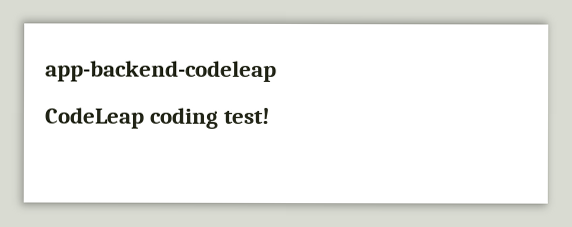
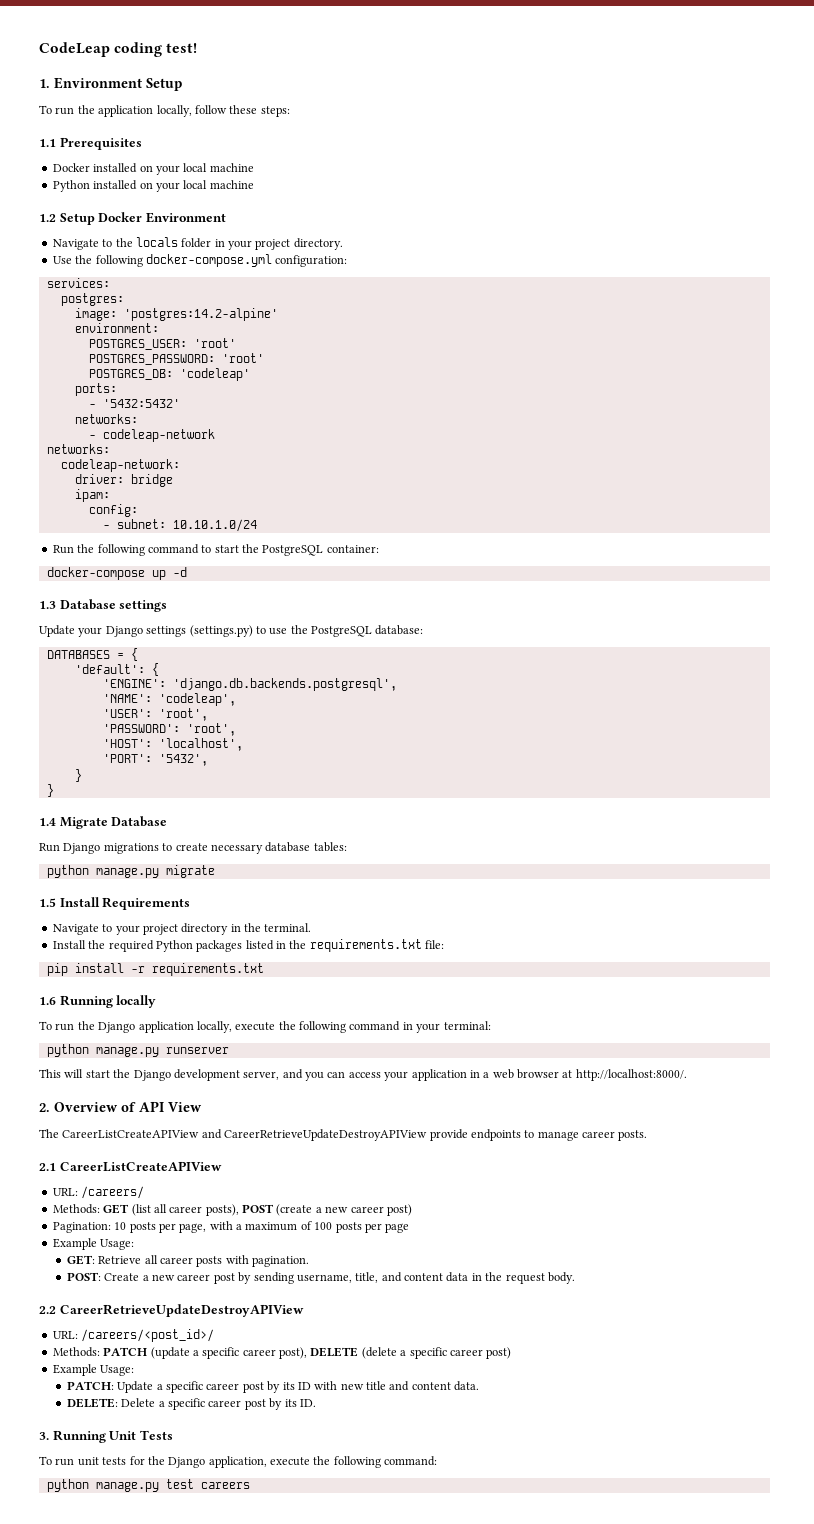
[45,60,277,82] app-backend-codeleap // -> (39, 49) none
(272, 115) none -> [39,77,182,91] [39,105,290,117] [39,137,142,150] [52,163,254,175] [52,180,254,192] [39,212,226,225] [52,237,343,250] [52,254,348,267] [46,278,110,288] [60,293,124,306] [74,308,278,321] [74,323,159,333] [88,338,236,350] [88,353,264,365] [88,368,250,381] [74,383,117,396] [88,399,180,408] [74,414,138,424] [88,429,215,442] [46,444,110,454] [60,459,180,472] [74,474,173,487] [74,489,110,502] [88,504,138,517] [102,519,257,532] [52,544,379,556] [46,567,187,580] [39,599,168,612] [39,625,424,637] [46,648,138,661] [74,663,159,676] [102,678,397,691] [102,693,236,706] [102,708,208,721] [102,723,236,736] [102,738,243,751] [102,754,208,766] [74,769,82,782] [46,784,54,797] [39,816,168,829] [39,842,347,854] [46,865,215,878] [39,897,191,910] [52,923,312,935] [52,939,445,952] [46,963,264,976] [39,995,157,1008] [39,1021,491,1033] [46,1044,229,1057] [39,1069,687,1081] [39,1101,202,1112] [39,1129,648,1141] [39,1161,222,1172] [52,1186,145,1199] [52,1204,412,1216] [52,1221,410,1233] [52,1238,135,1250] [66,1255,310,1267] [66,1272,575,1284] [39,1304,304,1317] [52,1329,215,1342] [52,1347,512,1359] [52,1364,135,1376] [66,1381,480,1393] [66,1398,316,1410] [39,1430,173,1443] [39,1456,438,1468] [46,1479,250,1492] // 1. Environment Setup // To run the application locally, follow these steps: // 1.1 Prerequisites // Docker installed on your local machine // Python installed on your local machine // 1.2 Setup Docker Environment // Navigate to the locals folder in your project directory. // Use the following docker-compose.yml configuration: // services: // postgres: // image: 'postgres:14.2-alpine' // environment: // POSTGRES_USER: 'root' // POSTGRES_PASSWORD: 'root' // POSTGRES_DB: 'codeleap' // ports: // - '5432:5432' // networks: // - codeleap-network // networks: // codeleap-network: // driver: bridge // ipam: // config: // - subnet: 10.10.1.0/24 // Run the following command to start the PostgreSQL container: // docker-compose up -d // 1.3 Database settings // Update your Django settings (settings.py) to use the PostgreSQL database: // DATABASES = { // 'default': { // 'ENGINE': 'django.db.backends.postgresql', // 'NAME': 'codeleap', // 'USER': 'root', // 'PASSWORD': 'root', // 'HOST': 'localhost', // 'PORT': '5432', // } // } // 1.4 Migrate Database // Run Django migrations to create necessary database tables: // python manage.py migrate // 1.5 Install Requirements // Navigate to your project directory in the terminal. // Install the required Python packages listed in the requirements.txt file: // pip install -r requirements.txt // 1.6 Running locally // To run the Django application locally, execute the following command in your terminal: // python manage.py runserver // This will start the Django development server, and you can access your application in a web browser at http://localhost:8000/. // 2. Overview of API View // The CareerListCreateAPIView and CareerRetrieveUpdateDestroyAPIView provide endpoints to manage career posts. // 2.1 CareerListCreateAPIView // URL: /careers/ // Methods: GET (list all career posts), POST (create a new career post) // Pagination: 10 posts per page, with a maximum of 100 posts per page // Example Usage: // GET: Retrieve all career posts with pagination. // POST: Create a new career post by sending username, title, and content data in the request body. // 2.2 CareerRetrieveUpdateDestroyAPIView // URL: /careers/<post_id>/ // Methods: PATCH (update a specific career post), DELETE (delete a specific career post) // Example Usage: // PATCH: Update a specific career post by its ID with new title and content data. // DELETE: Delete a specific career post by its ID. // 3. Running Unit Tests // To run unit tests for the Django application, execute the following command: // python manage.py test careers

